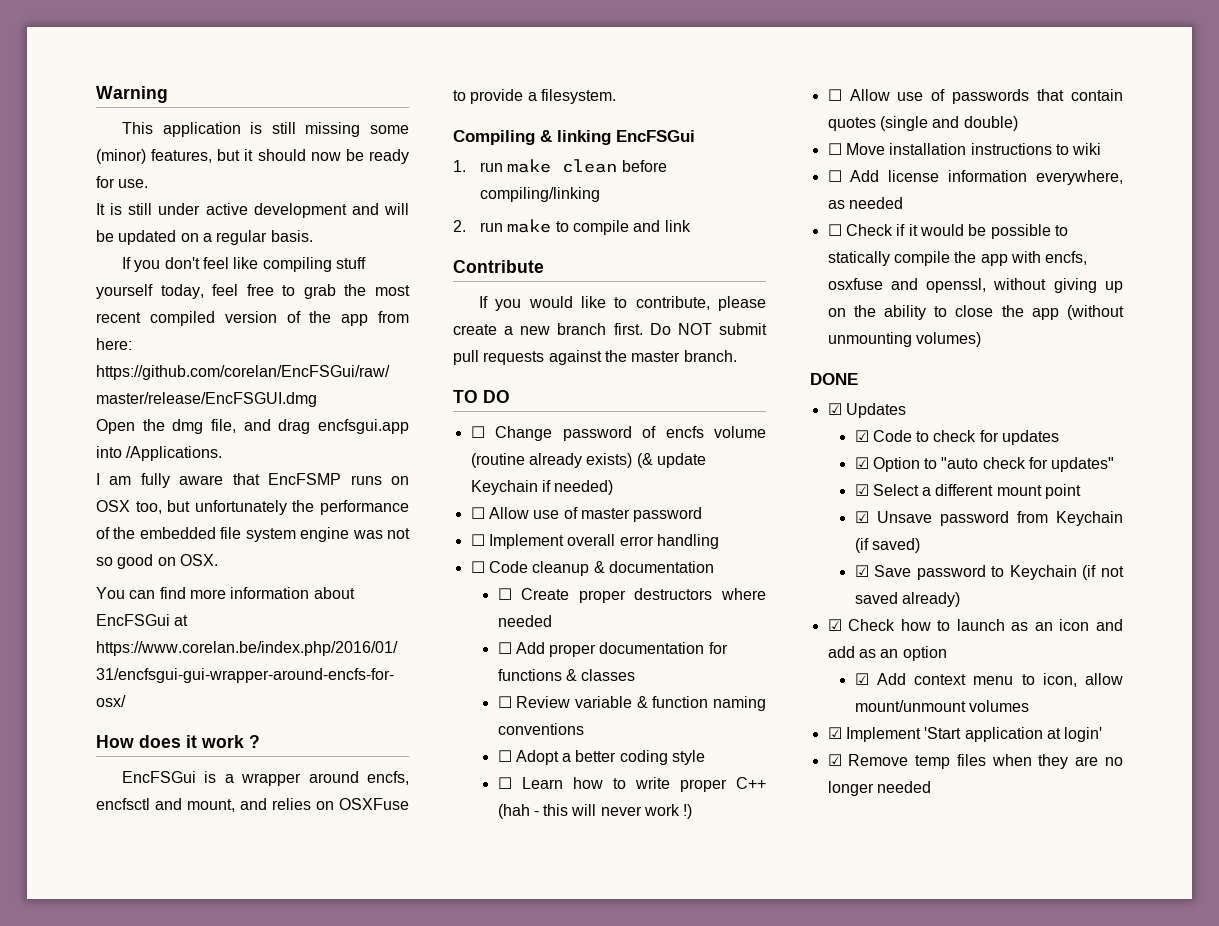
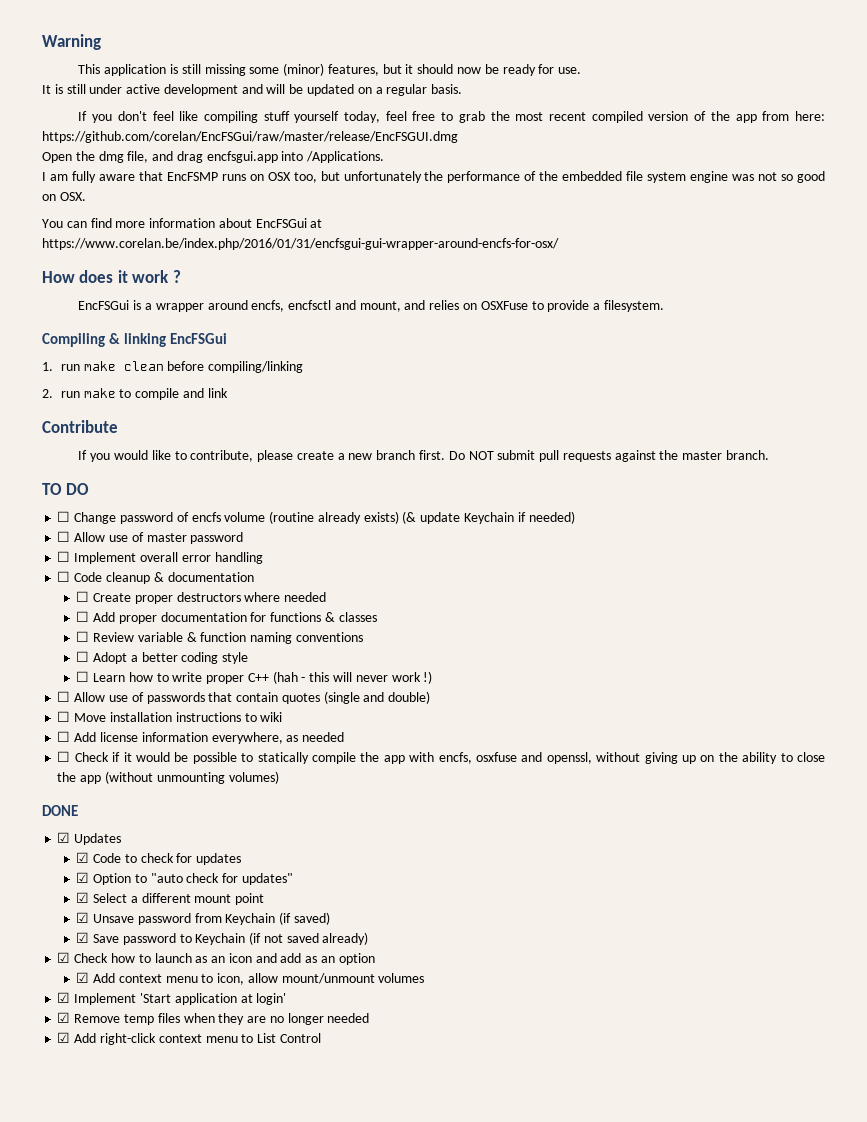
(931, 787) none -> [57,1032,321,1045] // ☑ Add right-click context menu to List Control

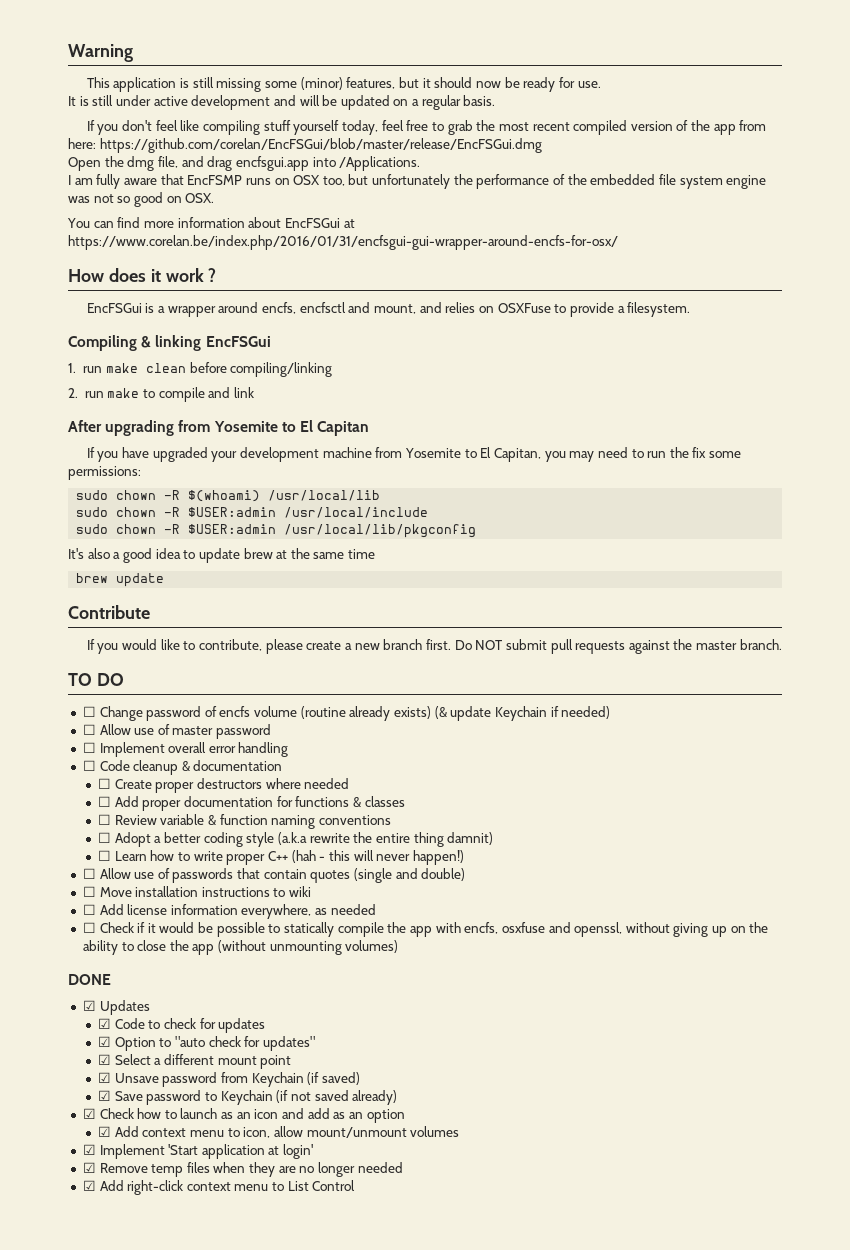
[42,131,458,143] https://github.com/corelan/EncFSGui/raw/master/release/EncFSGUI.dmg -> [99,138,542,153] https://github.com/corelan/EncFSGui/blob/master/release/EncFSGui.dmg
(228, 393) none -> [68,420,370,436] [86,447,742,462] [68,466,141,480] [76,490,381,502] [76,507,429,518] [76,524,477,538] [68,548,376,563] [76,573,165,587] // After upgrading from Yosemite to El Capitan // If you have upgraded your development machine from Yosemite to El Capitan, you may need to run the fix some permissions: // sudo chown -R $(whoami) /usr/local/lib // sudo chown -R $USER:admin /usr/local/include // sudo chown -R $USER:admin /usr/local/lib/pkgconfig // It's also a good idea to update brew at the same time // brew update
(249, 658) none -> [277,832,494,847] (a.k.a rewrite the entire thing damnit)
[391,671,433,684] work !) -> [412,850,464,865] happen!)

